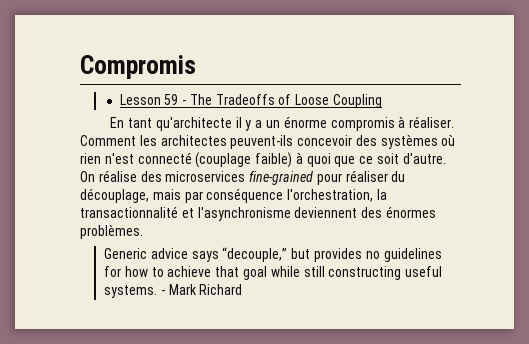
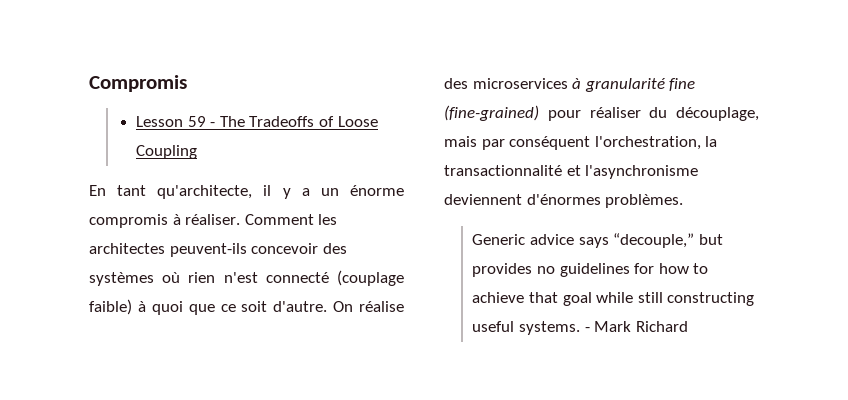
[155,117,232,131] qu'architecte -> [157,185,253,199] qu'architecte,
[249,171,314,185] fine-grained -> [572,78,696,92] [444,105,539,121] à granularité fine (fine-grained)
[206,188,284,203] conséquence -> [509,136,591,150] conséquent
[361,206,436,218] des énormes -> [526,194,601,205] d'énormes

